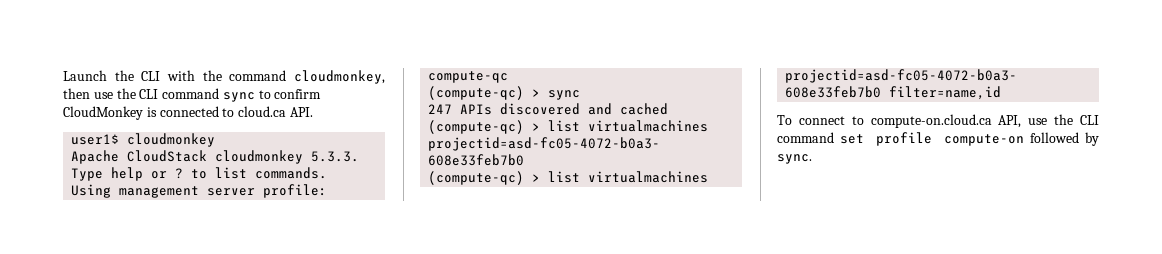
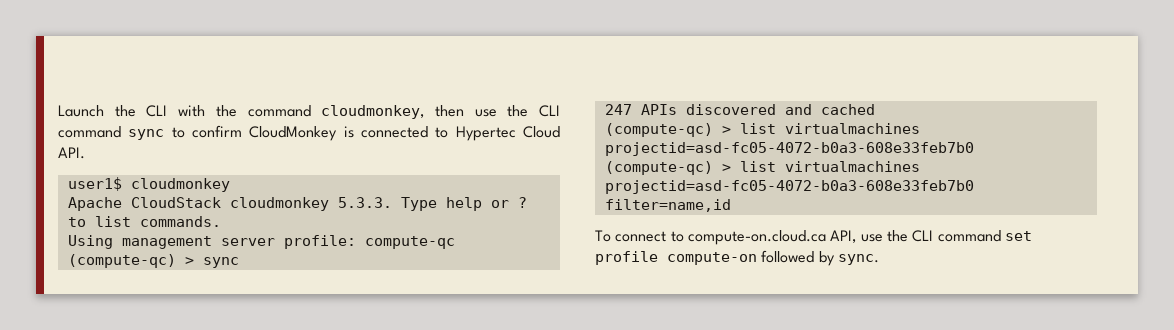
[238,106,287,117] cloud.ca -> [455,126,560,141] Hypertec Cloud

